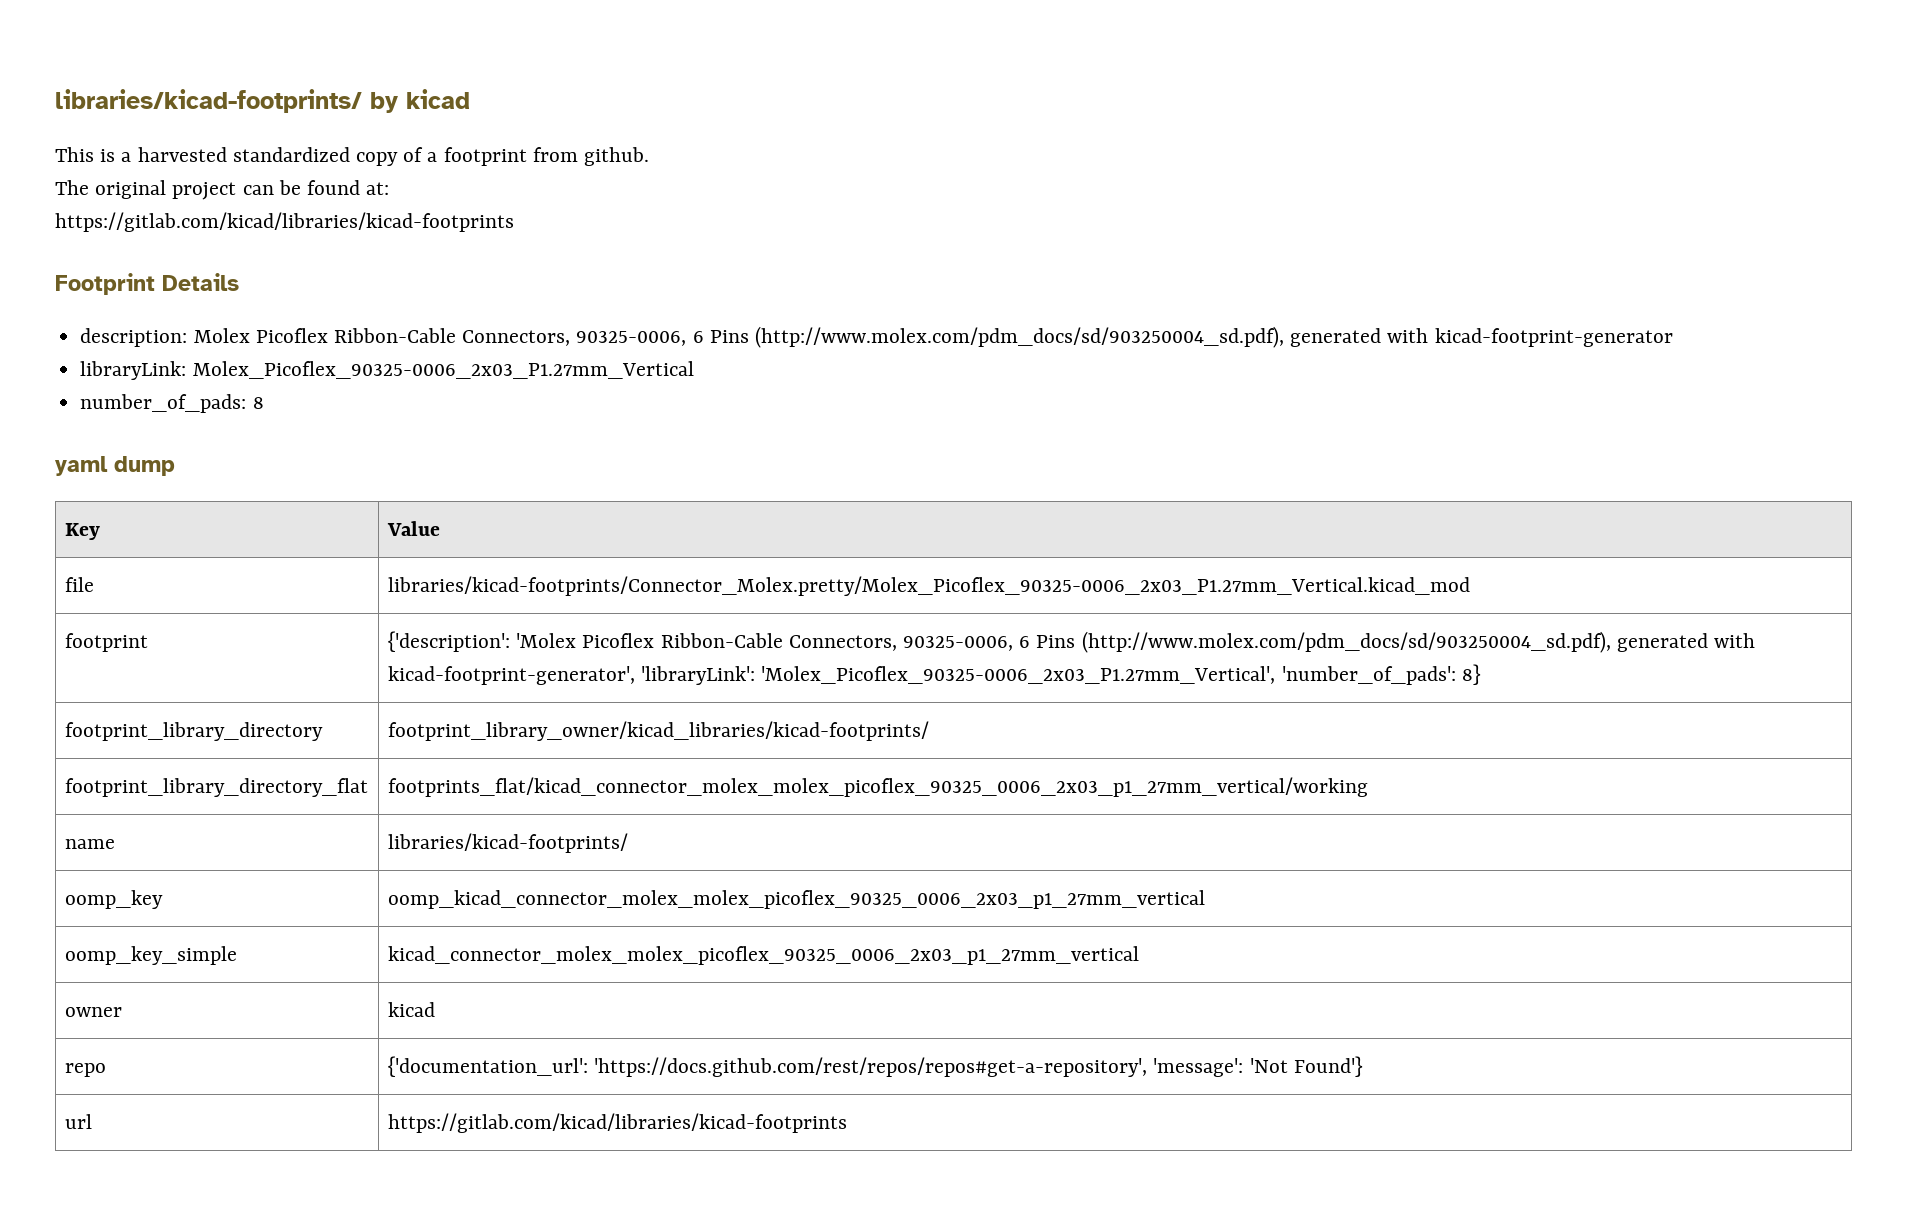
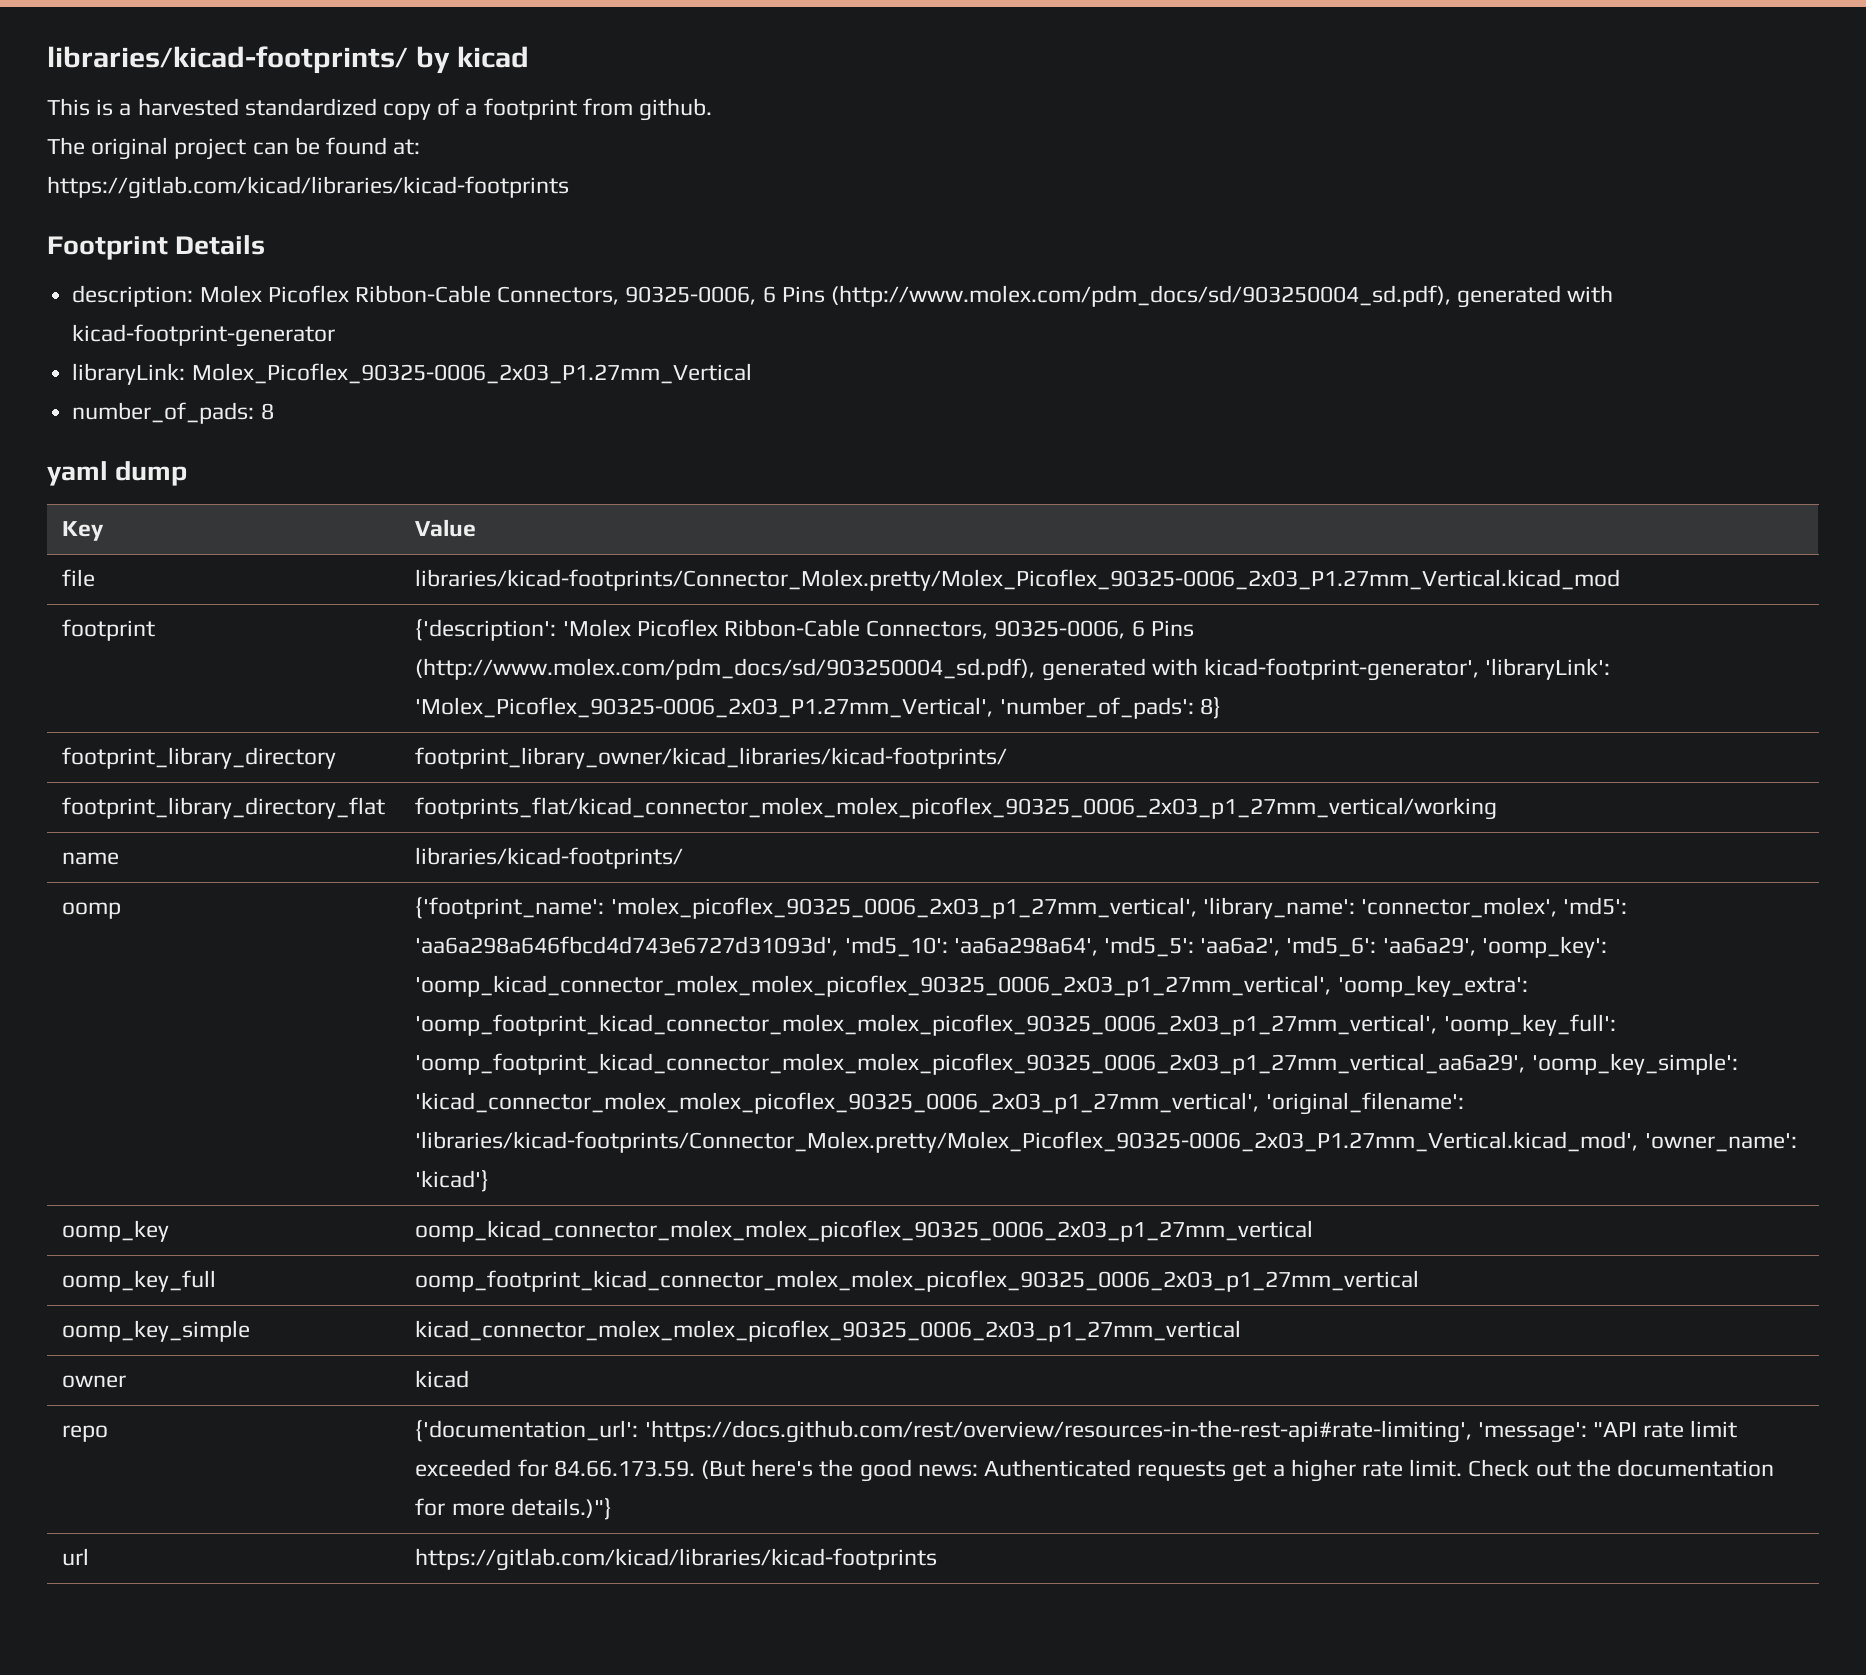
(628, 843) none -> [62,902,122,919] [415,897,1628,919] [415,936,1607,958] [415,975,1528,997] [415,1014,1616,1036] [415,1053,1738,1075] [415,1092,1464,1115] [415,1131,1797,1153] [415,1170,490,1192] // oomp | {'footprint_name': 'molex_picoflex_90325_0006_2x03_p1_27mm_vertical', 'library_name': 'connector_molex', 'md5': 'aa6a298a646fbcd4d743e6727d31093d', 'md5_10': 'aa6a298a64', 'md5_5': 'aa6a2', 'md5_6': 'aa6a29', 'oomp_key': 'oomp_kicad_connector_molex_molex_picoflex_90325_0006_2x03_p1_27mm_vertical', 'oomp_key_extra': 'oomp_footprint_kicad_connector_molex_molex_picoflex_90325_0006_2x03_p1_27mm_vertical', 'oomp_key_full': 'oomp_footprint_kicad_connector_molex_molex_picoflex_90325_0006_2x03_p1_27mm_vertical_aa6a29', 'oomp_key_simple': 'kicad_connector_molex_molex_picoflex_90325_0006_2x03_p1_27mm_vertical', 'original_filename': 'libraries/kicad-footprints/Connector_Molex.pretty/Molex_Picoflex_90325-0006_2x03_P1.27mm_Vertical.kicad_mod', 'owner_name': 'kicad'}
(1205, 899) none -> [62,1270,217,1292] [415,1270,1420,1292] // oomp_key_full | oomp_footprint_kicad_connector_molex_molex_picoflex_90325_0006_2x03_p1_27mm_vertical
[594,1056,1363,1077] 'https://docs.github.com/rest/repos/repos#get-a-repository', 'message': 'Not Found'} -> [644,1420,1738,1443] [415,1459,1775,1482] [415,1498,612,1520] 'https://docs.github.com/rest/overview/resources-in-the-rest-api#rate-limiting', 'message': "API rate limit exceeded for 84.66.173.59. (But here's the good news: Authenticated requests get a higher rate limit. Check out the documentation for more details.)"}

